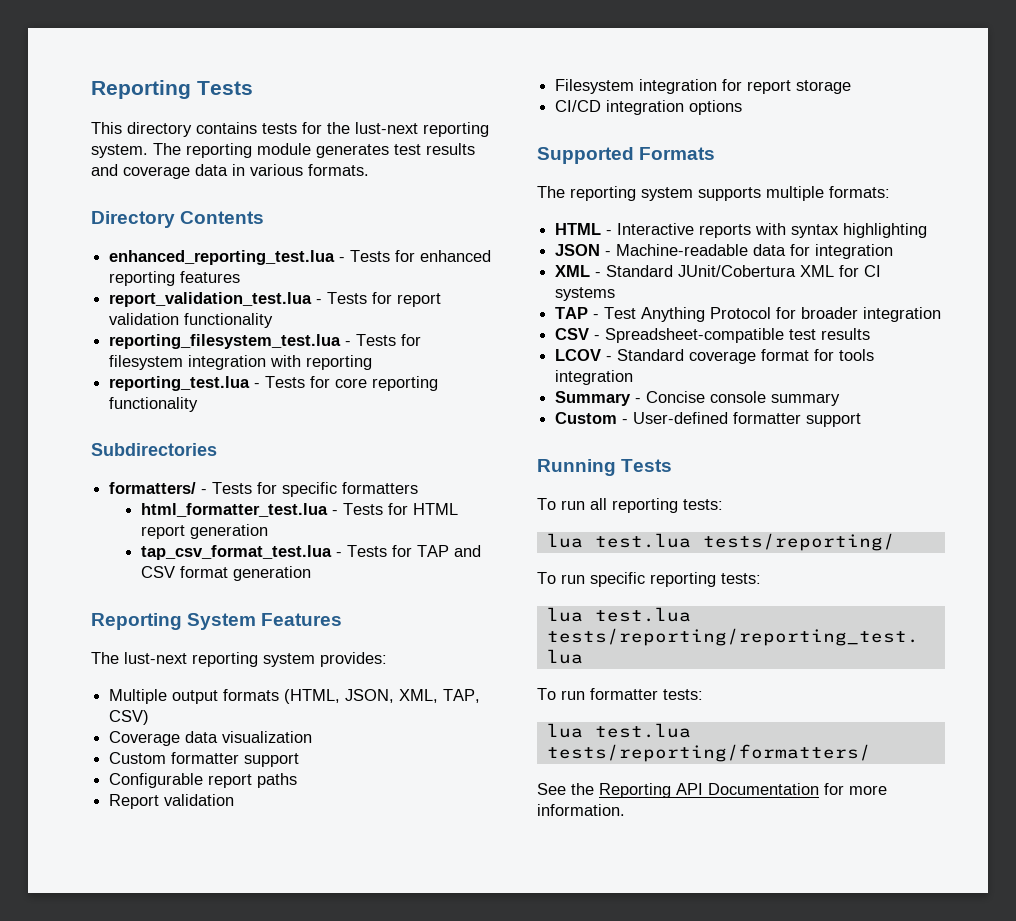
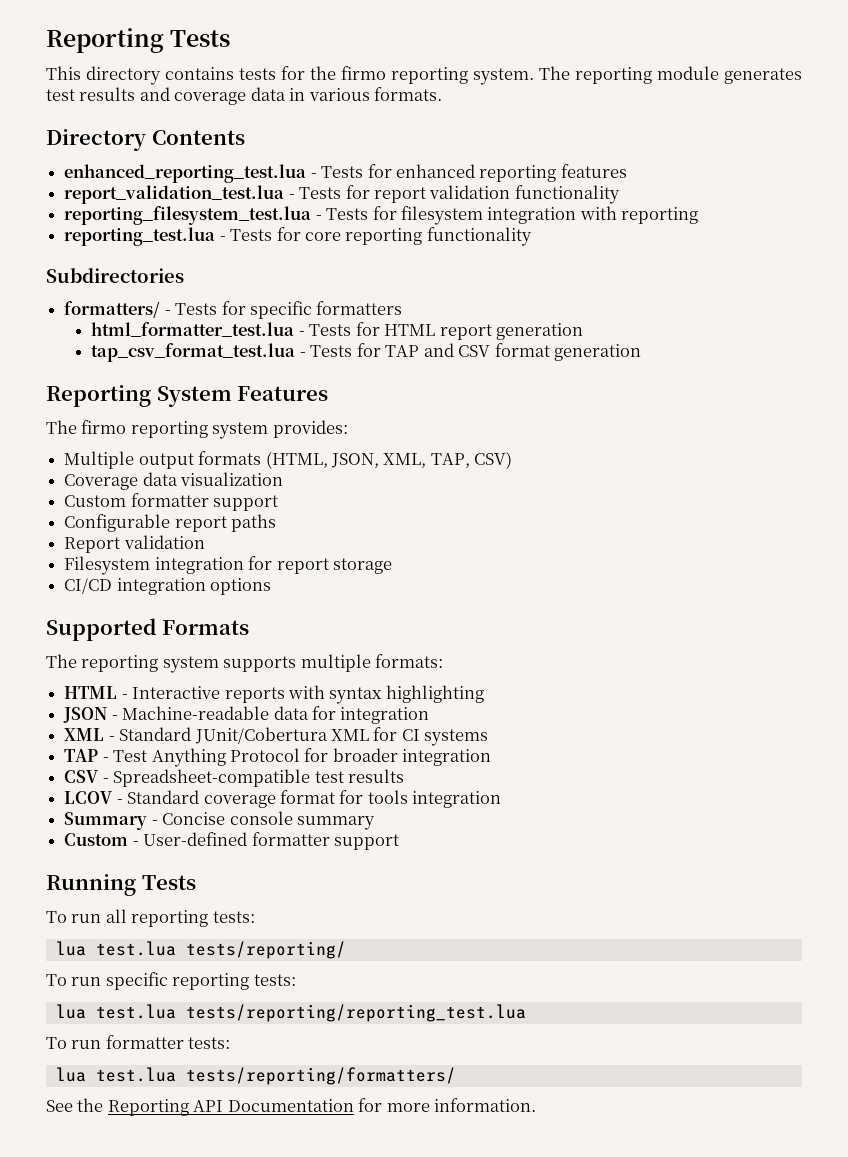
[355,122,418,134] lust-next -> [341,66,386,80] firmo
[124,652,187,664] lust-next -> [81,420,127,434] firmo

